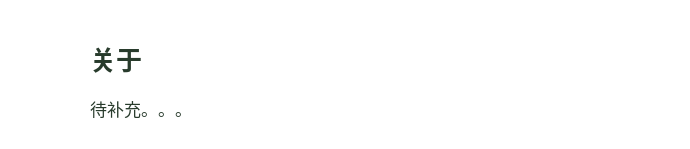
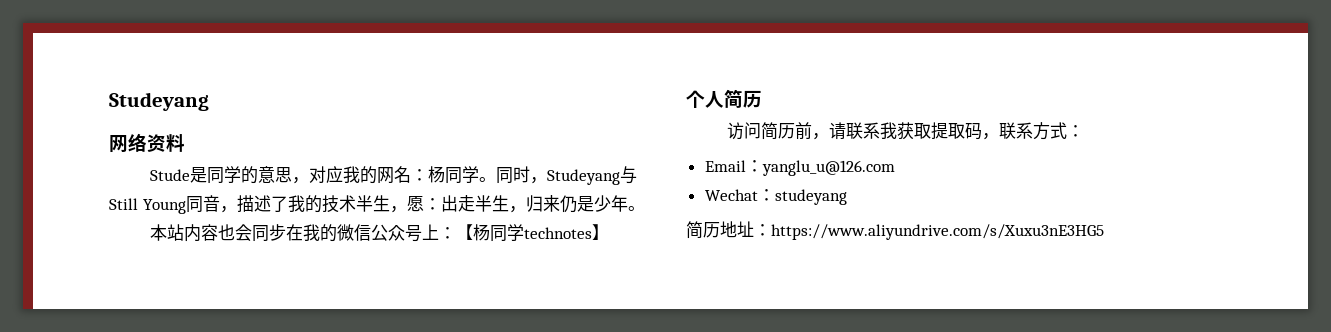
[90,47,142,73] [90,101,192,119] 关于 // 待补充。。。 -> [109,92,209,111] [109,133,185,153] [149,166,637,185] [109,195,645,214] [149,224,609,242] [686,89,762,108] [726,122,1084,140] [704,160,895,176] [704,189,847,205] [686,221,1104,240] Studeyang // 网络资料 // Stude是同学的意思，对应我的网名：杨同学。同时，Studeyang与Still Young同音，描述了我的技术半生，愿：出走半生，归来仍是少年。 // 本站内容也会同步在我的微信公众号上：【杨同学technotes】 // 个人简历 // 访问简历前，请联系我获取提取码，联系方式： // Email：yanglu_u@126.com // Wechat：studeyang // 简历地址：https://www.aliyundrive.com/s/Xuxu3nE3HG5

